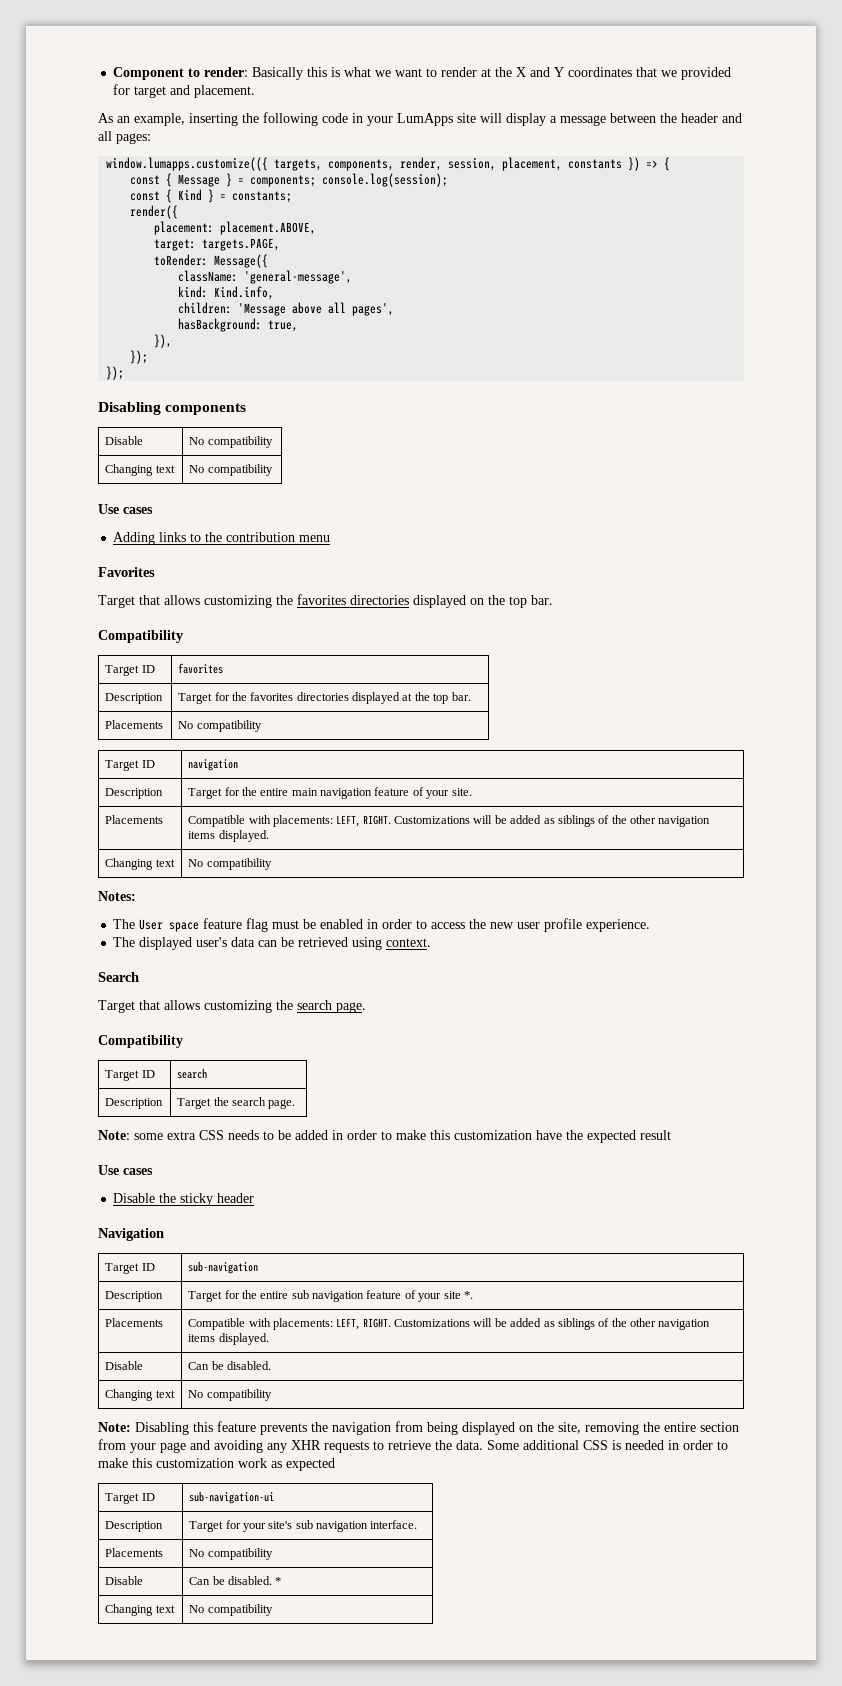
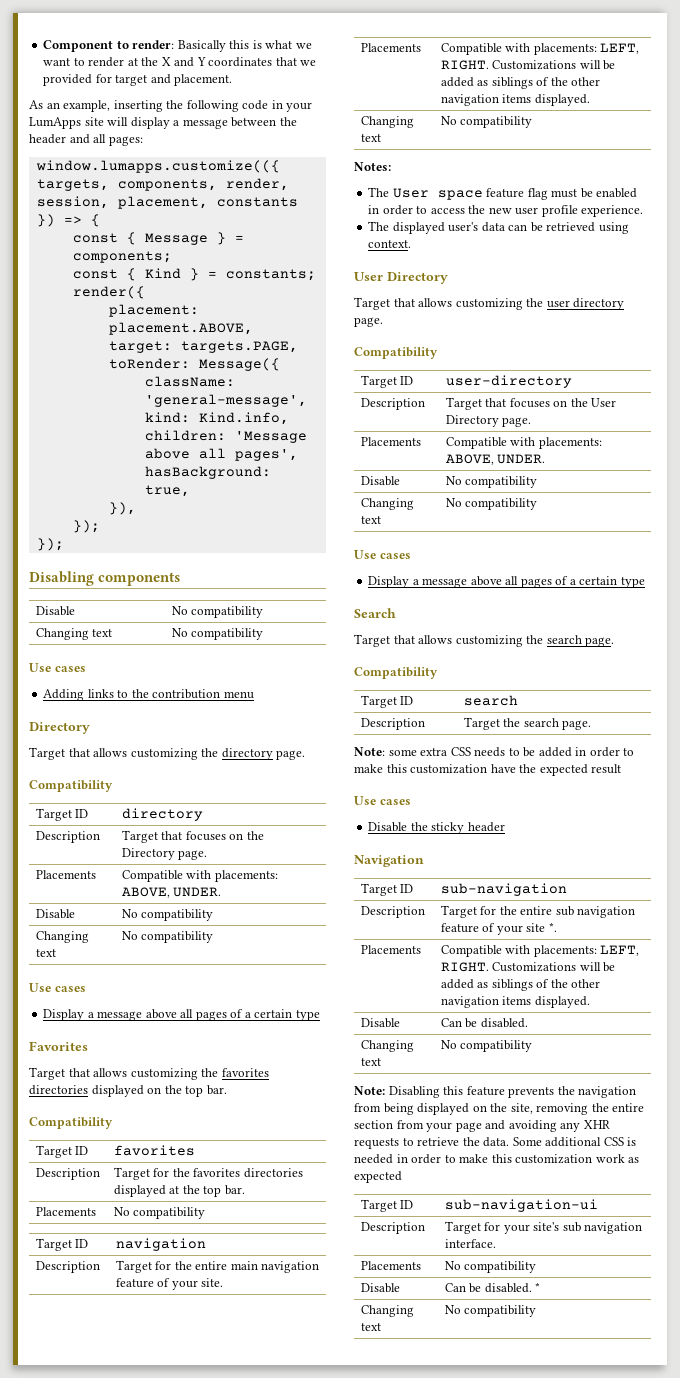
[322,173,449,187] console.log(session); -> (172, 257) none
(331, 538) none -> [29,722,90,734] [29,747,306,760] [29,780,113,792] [35,808,89,821] [121,808,203,821] [35,831,100,843] [121,830,264,843] [121,848,208,860] [35,870,96,879] [121,870,278,882] [121,887,222,898] [35,909,75,919] [121,909,214,921] [35,931,89,943] [35,949,56,957] [121,931,214,943] [29,983,86,992] [43,1009,320,1021] // Directory // Target that allows customizing the directory page. // Compatibility // Target ID | directory // Description | Target that focuses on the Directory page. // Placements | Compatible with placements: ABOVE, UNDER. // Disable | No compatibility // Changing text | No compatibility // Use cases // Display a message above all pages of a certain type
(432, 942) none -> [354,272,448,284] [354,297,625,310] [354,317,383,327] [354,347,438,359] [360,375,414,388] [445,375,572,388] [360,398,425,410] [445,397,617,410] [445,415,532,427] [360,437,421,446] [445,437,602,449] [445,454,546,465] [360,476,400,486] [445,476,538,488] [360,498,414,510] [360,516,381,524] [445,498,538,510] [354,550,411,559] [368,576,645,588] // User Directory // Target that allows customizing the user directory page. // Compatibility // Target ID | user-directory // Description | Target that focuses on the User Directory page. // Placements | Compatible with placements: ABOVE, UNDER. // Disable | No compatibility // Changing text | No compatibility // Use cases // Display a message above all pages of a certain type

